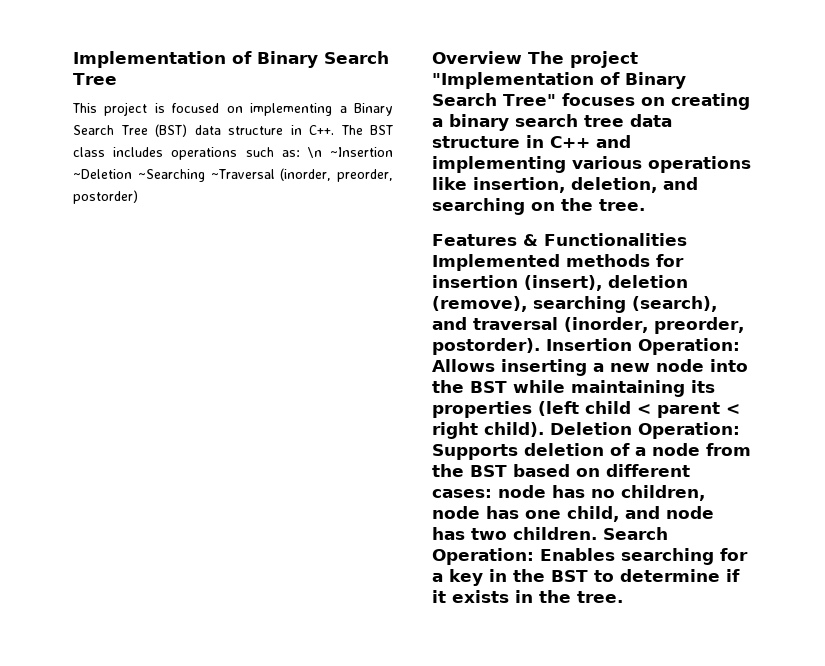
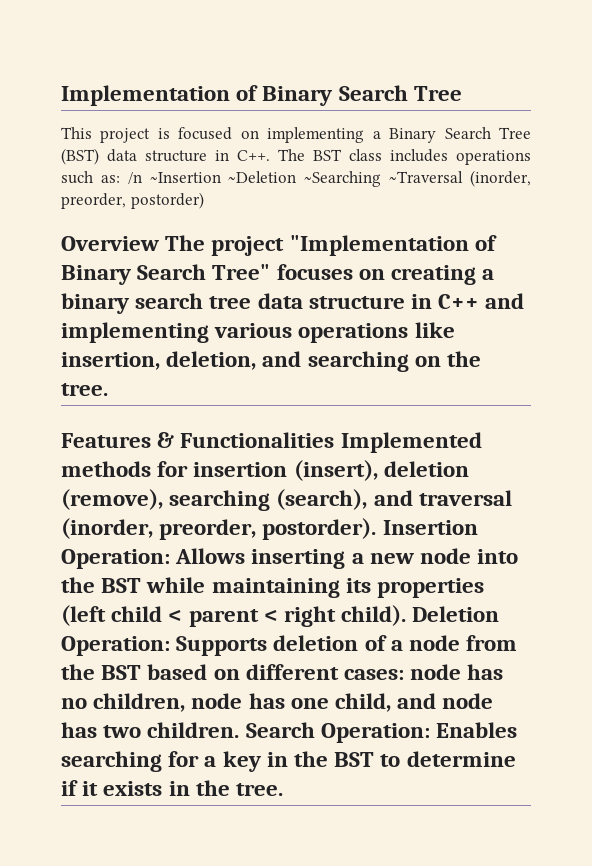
[306,147,322,158] \n -> [127,172,142,184] /n

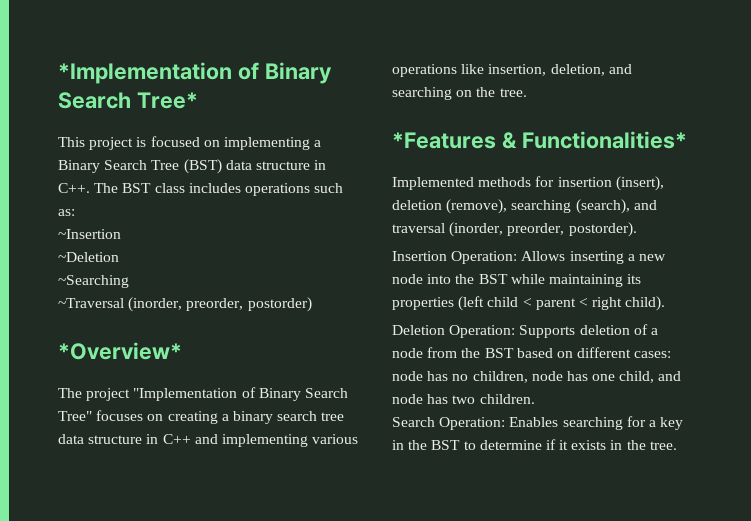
[61,85,462,106] Implementation of Binary Search Tree -> [58,62,332,84] [58,92,198,109] *Implementation of Binary Search Tree*
[127,172,142,184] /n -> (75, 212) //
(221, 177) none -> (121, 234) //
(297, 177) none -> (119, 257) //
(382, 179) none -> (129, 281) //
[61,236,159,251] Overview -> [58,342,182,360] *Overview* //
[61,432,335,448] Features & Functionalities -> [392,131,687,149] *Features & Functionalities* //
(377, 529) none -> (637, 229) //
(407, 615) none -> (666, 303) //
(240, 730) none -> (535, 399) //

